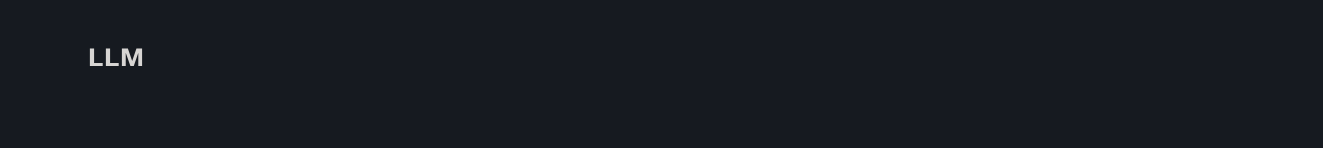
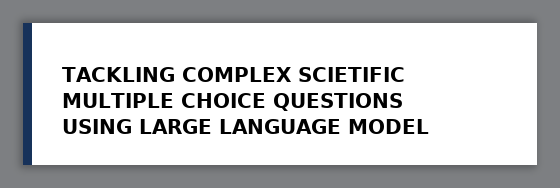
[88,48,144,66] LLM -> [62,67,405,82] [62,93,403,111] [62,119,429,134] TACKLING COMPLEX SCIETIFIC MULTIPLE CHOICE QUESTIONS USING LARGE LANGUAGE MODEL

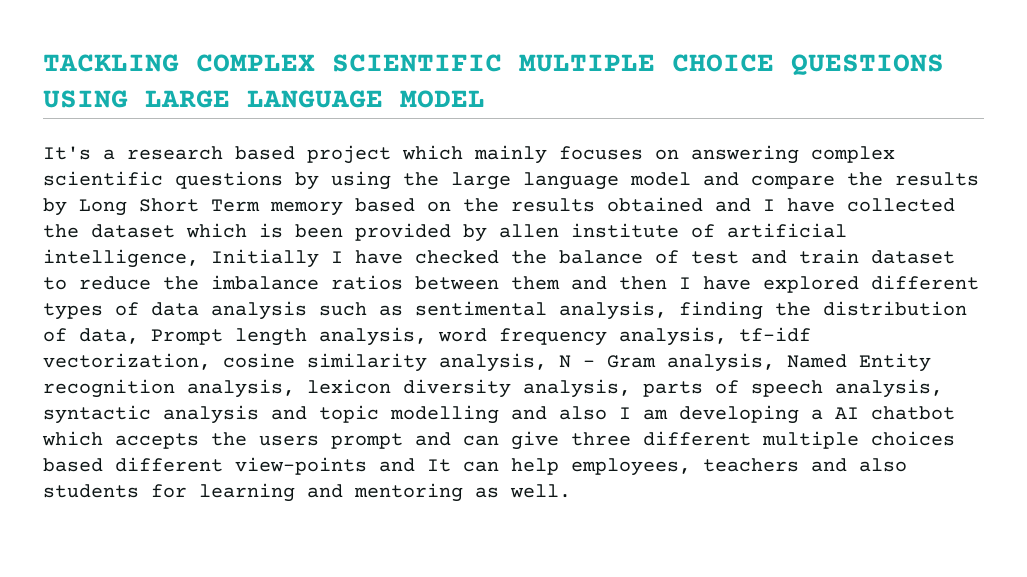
[297,67,405,82] SCIETIFIC -> [332,54,502,72] SCIENTIFIC
(429, 126) none -> [43,145,895,164] [43,171,979,190] [43,197,955,216] [43,223,847,242] [43,249,955,268] [43,275,979,293] [43,301,967,320] [43,327,811,346] [43,353,931,372] [43,379,943,398] [43,405,955,424] [42,431,955,450] [43,457,907,476] [43,483,571,502] // It's a research based project which mainly focuses on answering complex scientific questions by using the large language model and compare the results by Long Short Term memory based on the results obtained and I have collected the dataset which is been provided by allen institute of artificial intelligence, Initially I have checked the balance of test and train dataset to reduce the imbalance ratios between them and then I have explored different types of data analysis such as sentimental analysis, finding the distribution of data, Prompt length analysis, word frequency analysis, tf-idf vectorization, cosine similarity analysis, N - Gram analysis, Named Entity recognition analysis, lexicon diversity analysis, parts of speech analysis, syntactic analysis and topic modelling and also I am developing a AI chatbot which accepts the users prompt and can give three different multiple choices based different view-points and It can help employees, teachers and also students for learning and mentoring as well.

